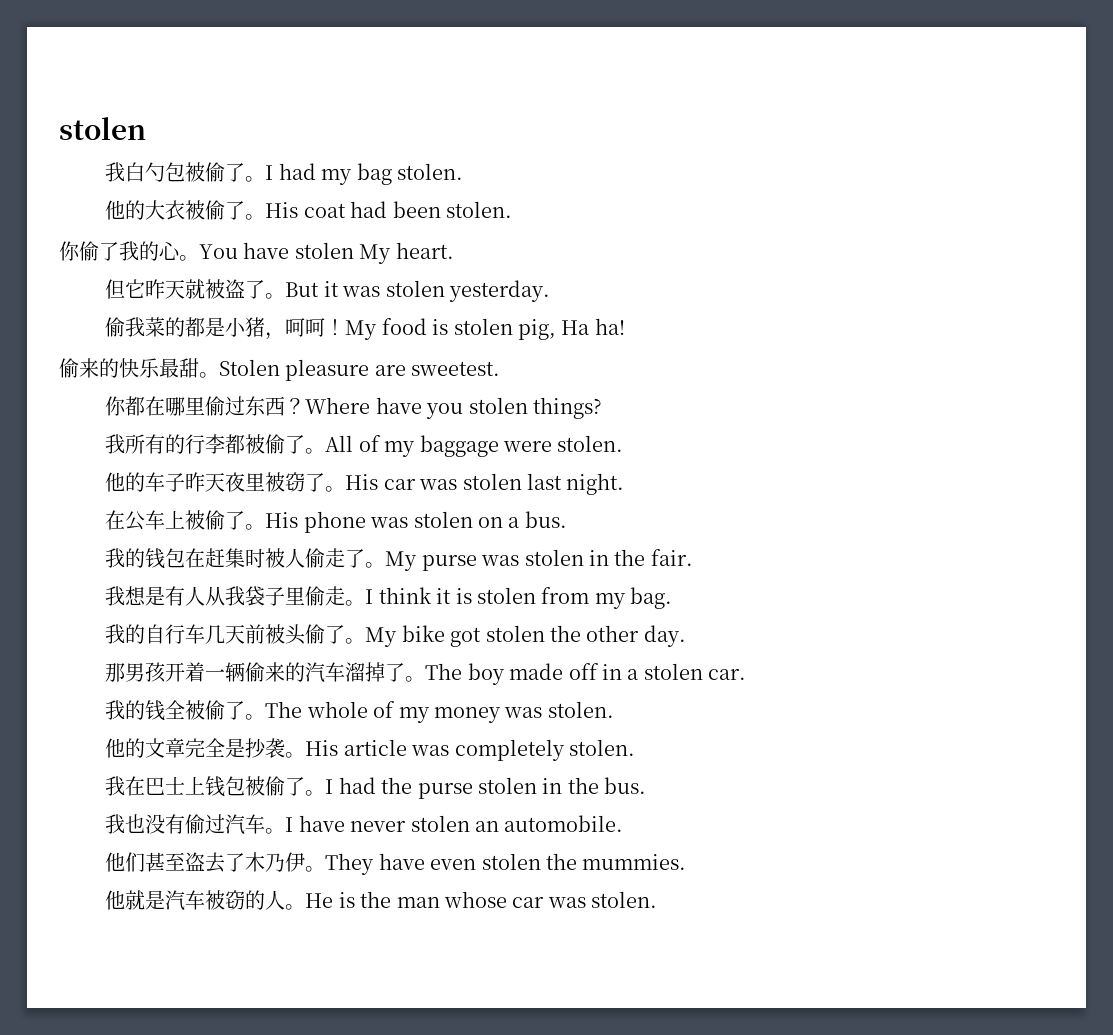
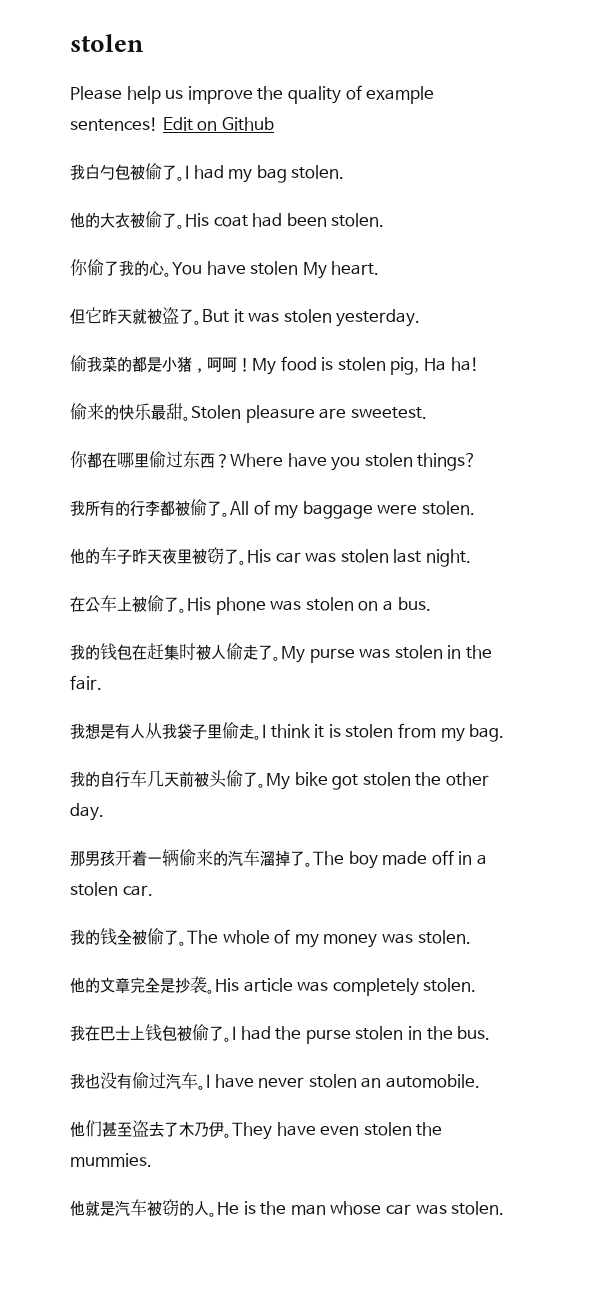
[59,117,146,140] stolen -> [70,34,144,52] [70,85,435,104] [70,117,274,131] stolen // Please help us improve the quality of example sentences! Edit on Github

